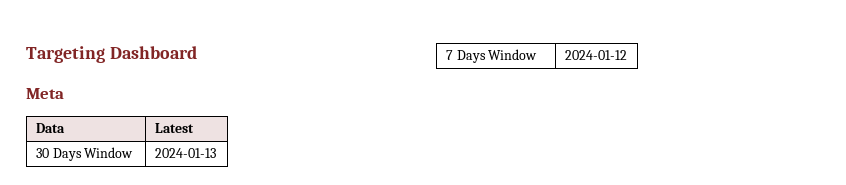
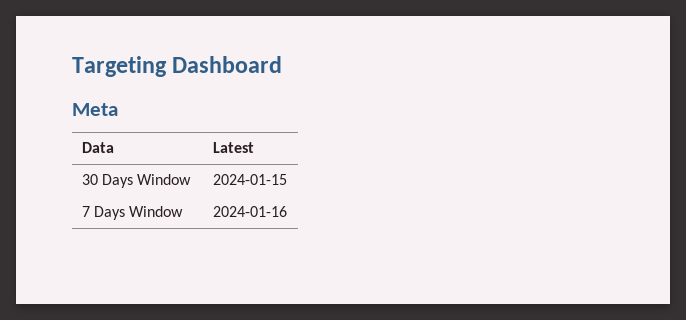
[154,148,216,158] 2024-01-13 -> [212,174,287,185] 2024-01-15
[564,50,627,60] 2024-01-12 -> [212,206,287,217] 2024-01-16

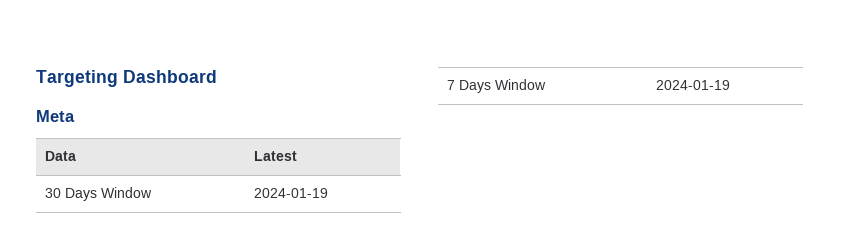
[212,174,287,185] 2024-01-15 -> [254,188,329,198] 2024-01-19
[212,206,287,217] 2024-01-16 -> [656,80,731,90] 2024-01-19

